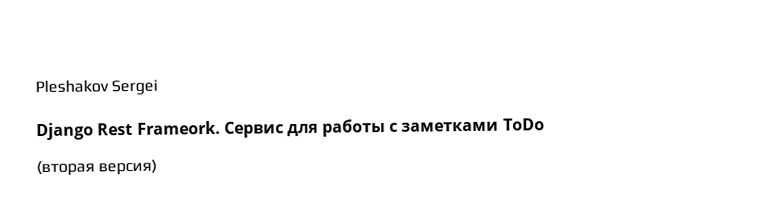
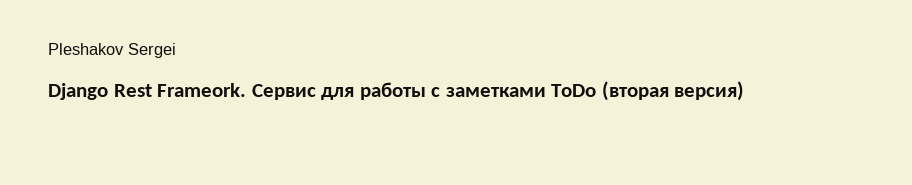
(545, 124) // -> (597, 90) none

